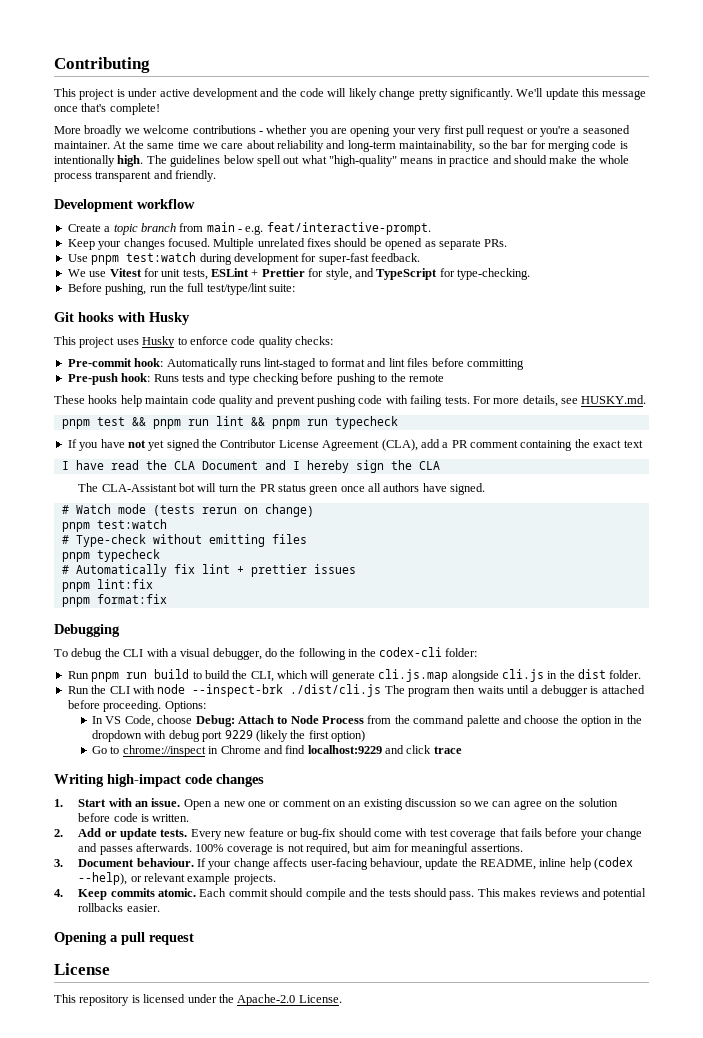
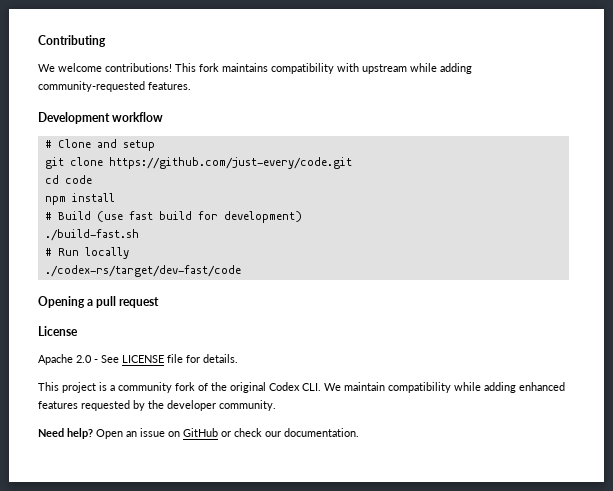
[54,88,647,100] [54,103,160,115] [54,125,630,137] [54,140,628,152] [54,155,629,167] [54,170,217,182] [54,199,195,212] [67,222,431,235] [67,238,508,250] [67,252,420,265] [67,268,530,280] [67,283,295,295] [54,312,190,325] [54,336,333,348] [67,358,524,370] [67,373,444,385] [54,395,647,407] [61,416,398,429] [67,439,643,451] [61,460,440,473] [78,483,486,495] [61,504,314,517] [61,519,167,532] [61,534,307,547] [61,549,160,562] [61,564,356,577] [61,579,153,592] [61,594,167,607] [54,624,120,637] [54,647,478,660] [67,669,642,682] [67,684,645,697] [67,700,206,712] [91,715,642,727] [91,730,365,742] [91,745,462,757] [54,774,264,787] [54,798,618,810] [78,813,190,822] [54,828,642,840] [78,843,523,855] [54,857,634,870] [78,872,276,885] [54,888,647,900] [78,903,160,912] This project is under active development and the code will likely change pretty significantly. We'll update this message once that's complete! // More broadly we welcome contributions - whether you are opening your very first pull request or you're a seasoned maintainer. At the same time we care about reliability and long-term maintainability, so the bar for merging code is intentionally high. The guidelines below spell out what "high-quality" means in practice and should make the whole process transparent and friendly. // Development workflow // Create a topic branch from main - e.g. feat/interactive-prompt. // Keep your changes focused. Multiple unrelated fixes should be opened as separate PRs. // Use pnpm test:watch during development for super-fast feedback. // We use Vitest for unit tests, ESLint + Prettier for style, and TypeScript for type-checking. // Before pushing, run the full test/type/lint suite: // Git hooks with Husky // This project uses Husky to enforce code quality checks: // Pre-commit hook: Automatically runs lint-staged to format and lint files before committing // Pre-push hook: Runs tests and type checking before pushing to the remote // These hooks help maintain code quality and prevent pushing code with failing tests. For more details, see HUSKY.md. // pnpm test && pnpm run lint && pnpm run typecheck // If you have not yet signed the Contributor License Agreement (CLA), add a PR comment containing the exact text // I have read the CLA Document and I hereby sign the CLA // The CLA-Assistant bot will turn the PR status green once all authors have signed. // # Watch mode (tests rerun on change) // pnpm test:watch // # Type-check without emitting files // pnpm typecheck // # Automatically fix lint + prettier issues // pnpm lint:fix // pnpm format:fix // Debugging // To debug the CLI with a visual debugger, do the following in the codex-cli folder: // Run pnpm run build to build the CLI, which will generate cli.js.map alongside cli.js in the dist folder. // Run the CLI with node --inspect-brk ./dist/cli.js The program then waits until a debugger is attached before proceeding. Options: // In VS Code, choose Debug: Attach to Node Process from the command palette and choose the option in the dropdown with debug port 9229 (likely the first option) // Go to chrome://inspect in Chrome and find localhost:9229 and click trace // Writing high-impact code changes // 1. Start with an issue. Open a new one or comment on an existing discussion so we can agree on the solution before code is written. // 2. Add or update tests. Every new feature or bug-fix should come with test coverage that fails before your change and passes afterwards. 100% coverage is not required, but aim for meaningful assertions. // 3. Document behaviour. If your change affects user-facing behaviour, update the README, inline help (codex --help), or relevant example projects. // 4. Keep commits atomic. Each commit should compile and the tests should pass. This makes reviews and potential rollbacks easier. -> [38,63,472,74] [38,81,191,92] [38,112,164,124] [44,139,155,151] [44,157,352,169] [44,175,92,184] [44,193,115,205] [44,211,302,223] [44,229,139,241] [44,247,129,259] [44,265,241,277] We welcome contributions! This fork maintains compatibility with upstream while adding community-requested features. // Development workflow // # Clone and setup // git clone https://github.com/just-every/code.git // cd code // npm install // # Build (use fast build for development) // ./build-fast.sh // # Run locally // ./codex-rs/target/dev-fast/code
[54,994,342,1006] This repository is licensed under the Apache-2.0 License. -> [38,354,238,365] [38,382,565,393] [38,400,276,411] [38,428,359,439] Apache 2.0 - See LICENSE file for details. // This project is a community fork of the original Codex CLI. We maintain compatibility while adding enhanced features requested by the developer community. // Need help? Open an issue on GitHub or check our documentation.

